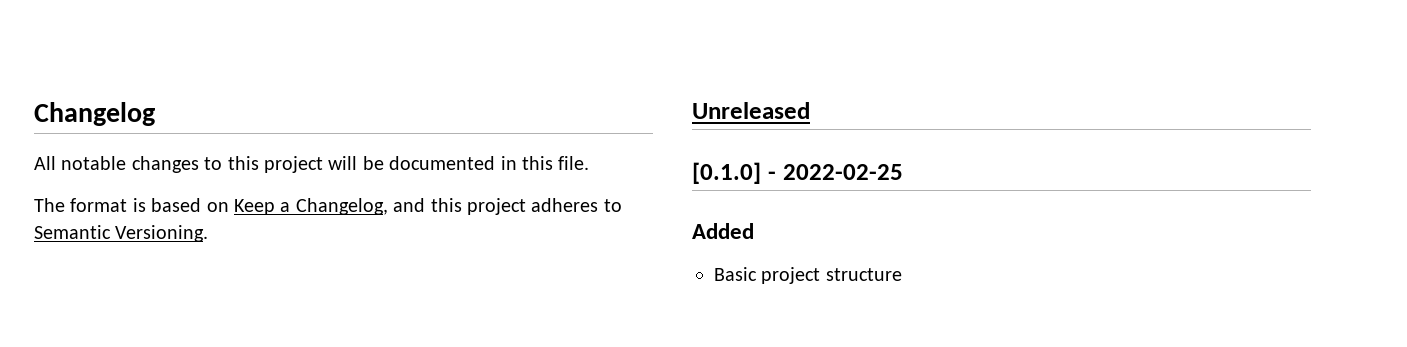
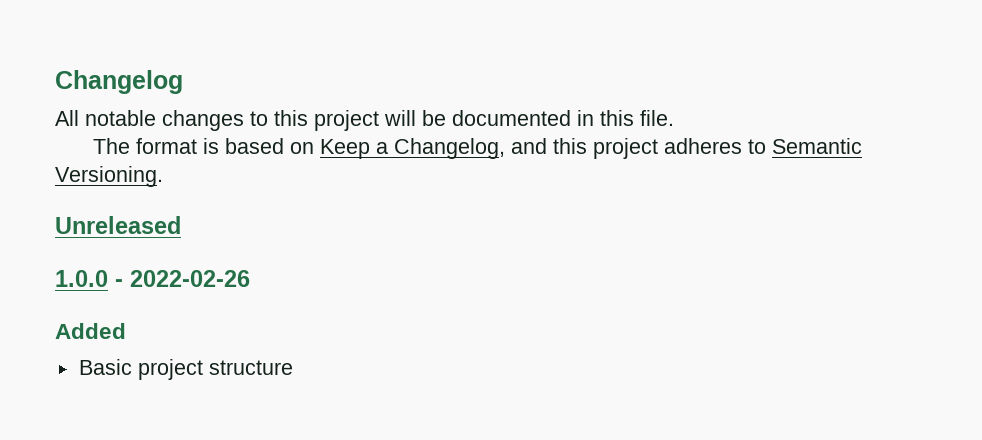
[692,162,903,184] [0.1.0] - 2022-02-25 -> [55,270,250,287] 1.0.0 - 2022-02-26

